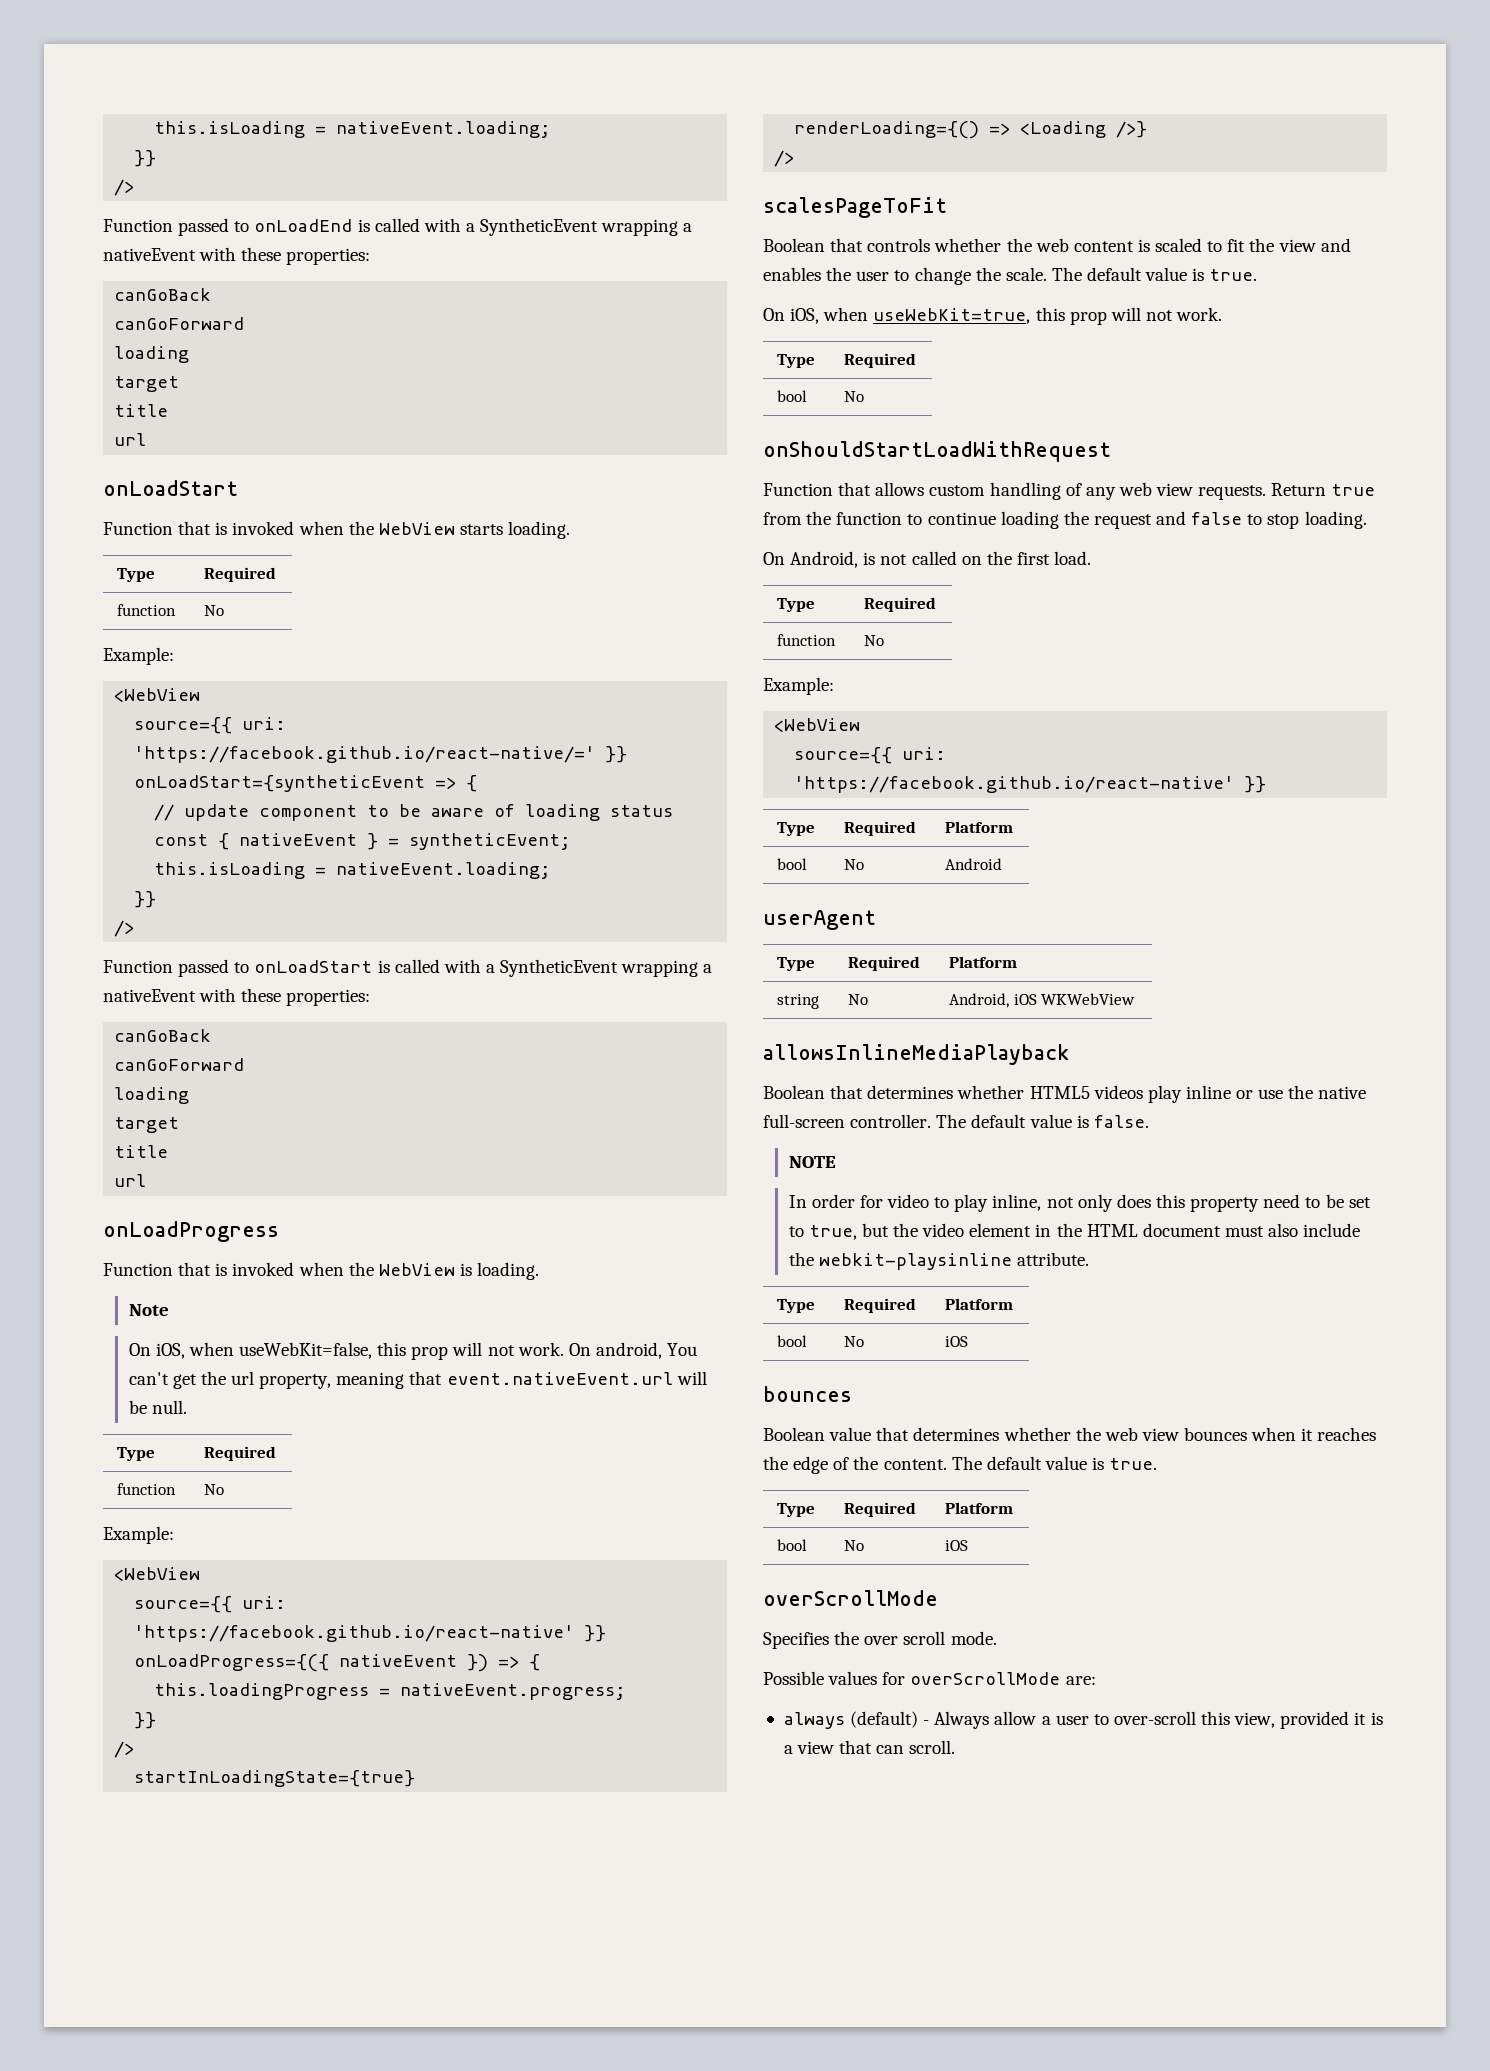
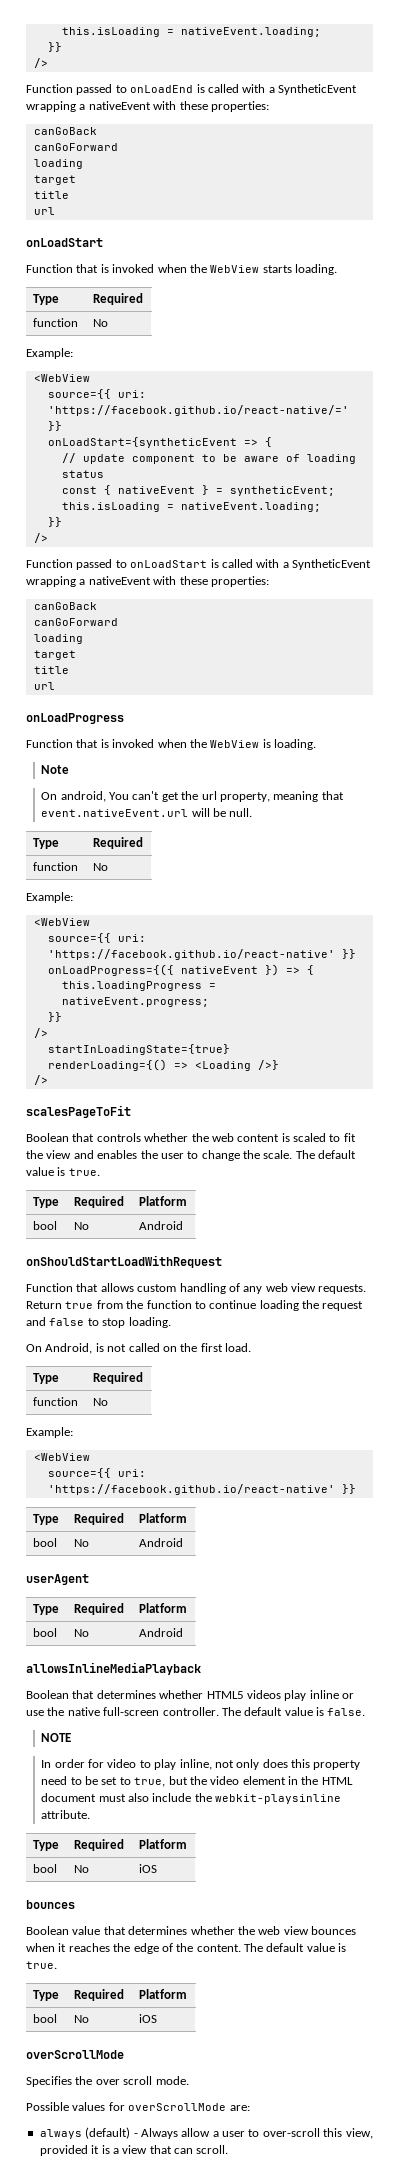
[155,1342,591,1360] iOS, when useWebKit=false, this prop will not work. On -> (58, 796) none
[763,307,1223,325] [777,354,816,368] [844,353,917,368] [777,390,808,402] [844,391,865,402] // On iOS, when useWebKit=true, this prop will not work. // Type | Required // bool | No -> [33,1197,60,1208] [74,1196,125,1208] [139,1196,188,1206] [33,1221,58,1230] [74,1222,90,1230] [139,1221,184,1230] // Type | Required | Platform // bool | No | Android
[777,994,820,1009] [848,994,869,1005] [949,993,1136,1008] string | No | Android, iOS WKWebView -> [33,1628,58,1637] [74,1629,90,1637] [139,1628,184,1637] bool | No | Android

